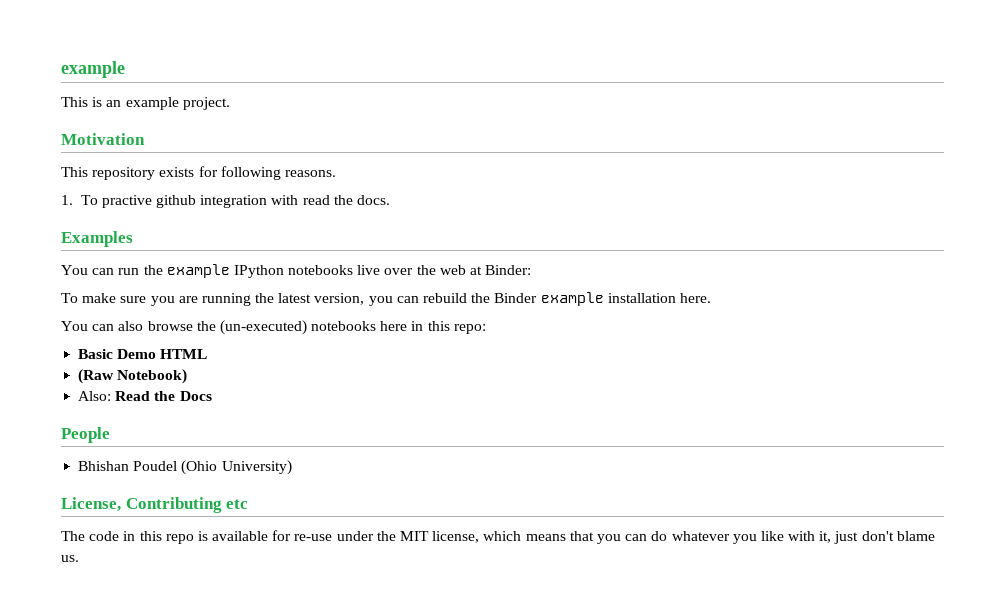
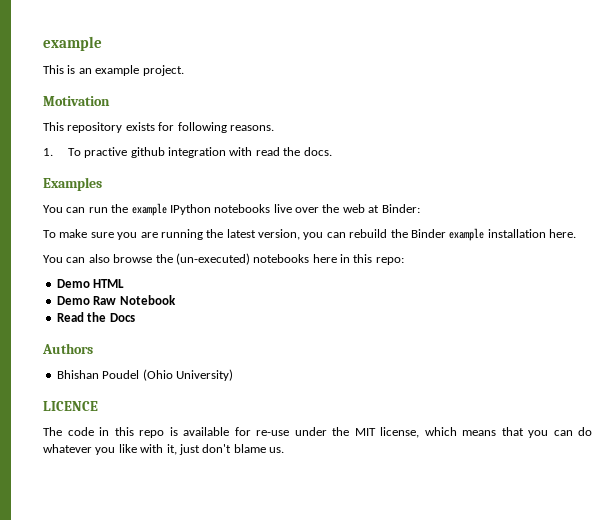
[78,349,114,359] Basic -> (404, 261) none
[78,369,188,384] [78,391,112,401] (Raw Notebook) // Also: -> [56,295,176,305] Demo Raw Notebook //
[61,427,110,443] People -> [42,343,93,354] Authors
[61,497,249,513] License, Contributing etc -> [43,401,98,411] LICENCE

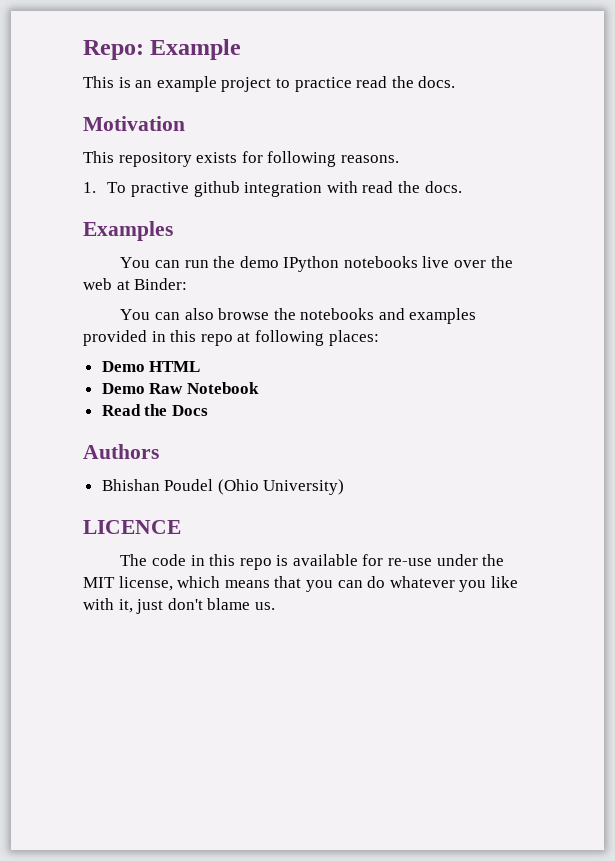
[43,36,102,51] example -> [83,39,242,60] Repo: Example
[142,65,184,76] project. -> [221,76,456,92] project to practice read the docs.
[131,203,167,216] example -> [239,256,279,268] demo
[43,228,576,241] // To make sure you are running the latest version, you can rebuild the Binder example installation here. -> (188, 284) none
[175,253,404,265] (un-executed) notebooks here in this repo: -> [300,308,477,324] [83,330,379,346] notebooks and examples provided in this repo at following places:

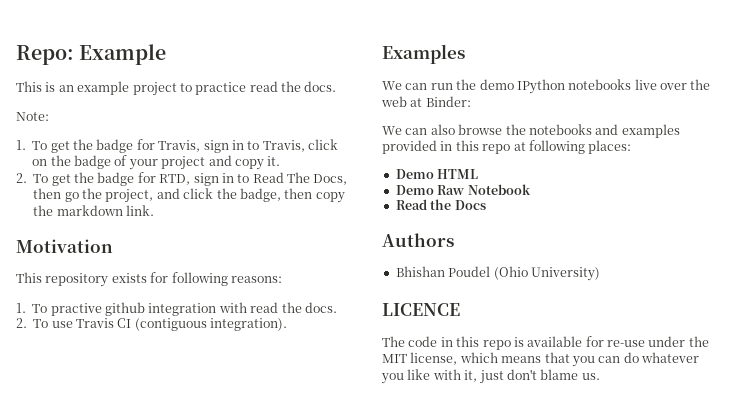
(456, 82) none -> [16,112,49,121] [16,139,338,153] [32,155,281,170] [16,172,348,186] [33,188,345,203] [33,205,154,216] // Note: // 1. To get the badge for Travis, sign in to Travis, click on the badge of your project and copy it. // 2. To get the badge for RTD, sign in to Read The Docs, then go the project, and click the badge, then copy the markdown link.
[340,155,399,163] reasons. -> [230,276,282,283] reasons:
(462, 187) none -> [16,318,288,331] // 2. To use Travis CI (contiguous integration).
[120,257,151,268] You -> [382,81,402,90] We
[120,309,151,320] You -> [382,126,402,135] We

